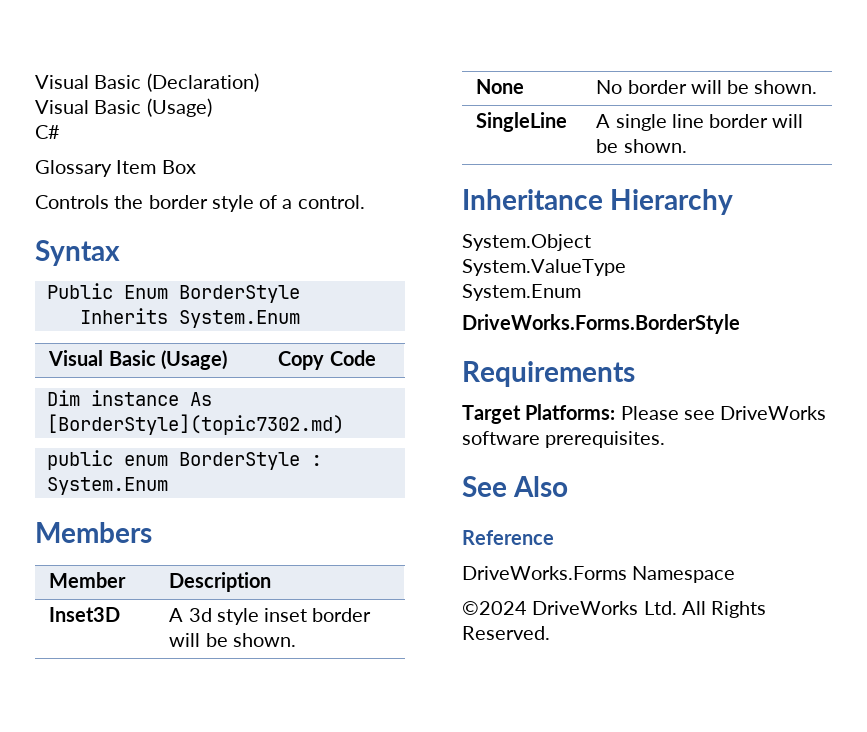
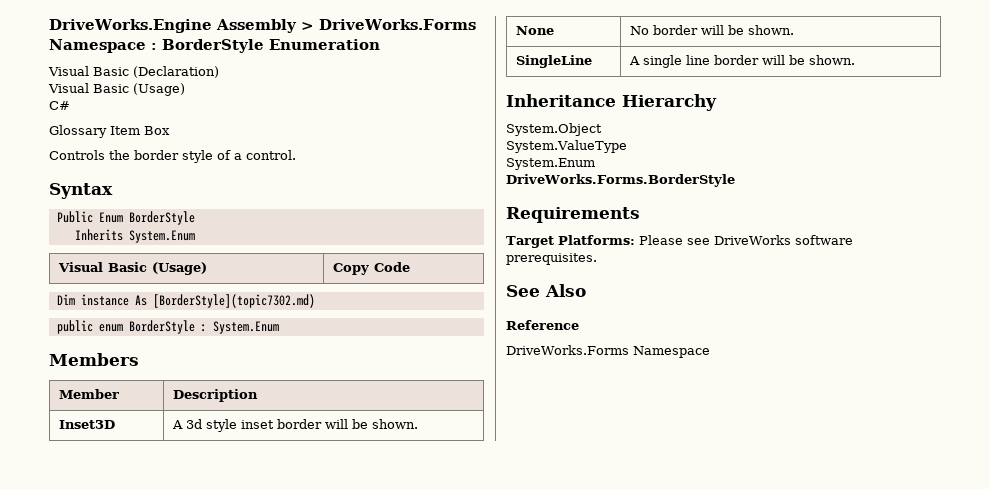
(35, 82) none -> [49,19,476,33] [49,39,380,53] DriveWorks.Engine Assembly > DriveWorks.Forms Namespace : BorderStyle Enumeration //
[462,601,767,618] [462,626,550,640] // ©2024 DriveWorks Ltd. All Rights Reserved. -> (710, 352) none

